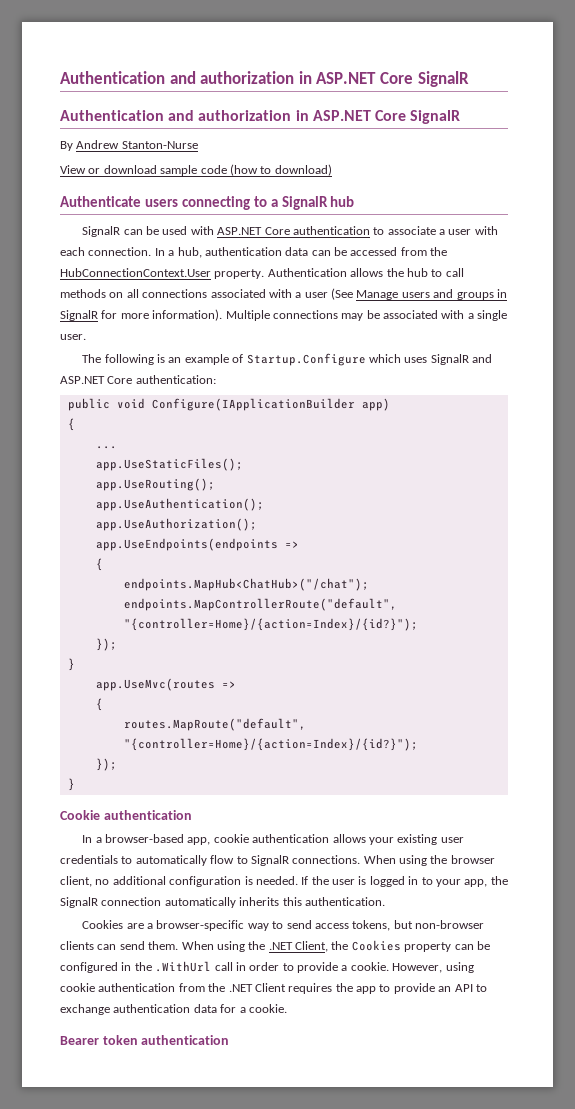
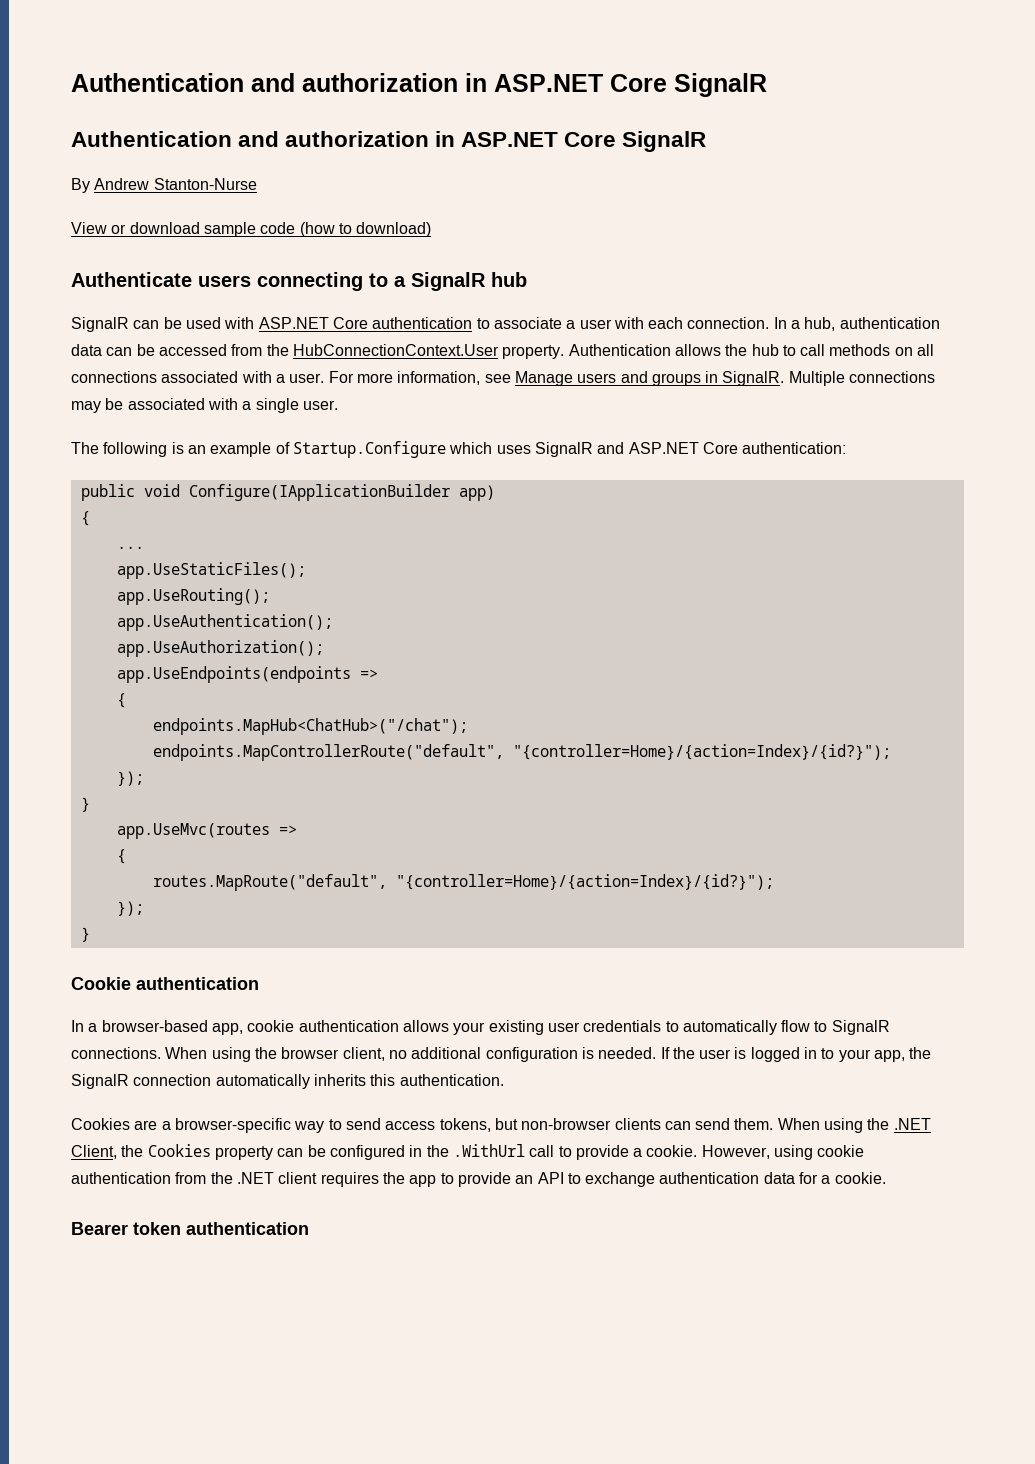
[304,288,353,300] user (See -> [289,371,511,385] user. For more information, see
[60,309,223,321] SignalR for more information). -> [722,371,785,386] SignalR.
[235,962,280,971] in order -> (555, 1151) none
[254,983,286,992] Client -> [278,1172,318,1184] client

